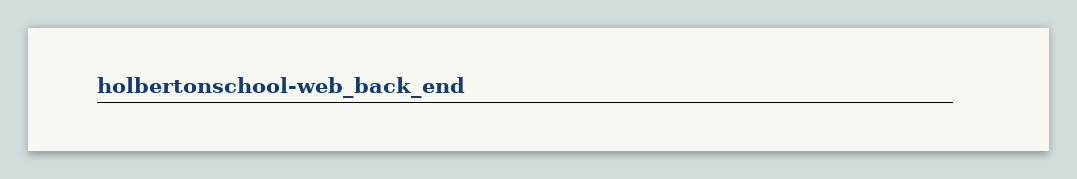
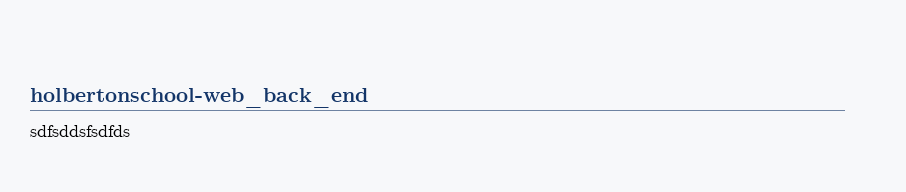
(465, 87) none -> [30,125,130,137] // sdfsddsfsdfds

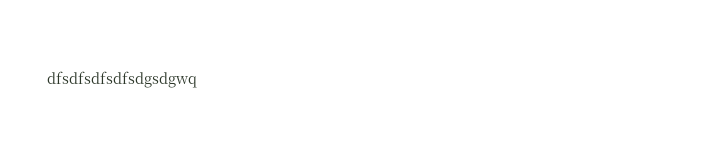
[30,88,368,108] [30,125,130,137] holbertonschool-web_back_end // sdfsddsfsdfds -> [47,71,197,88] dfsdfsdfsdfsdgsdgwq

